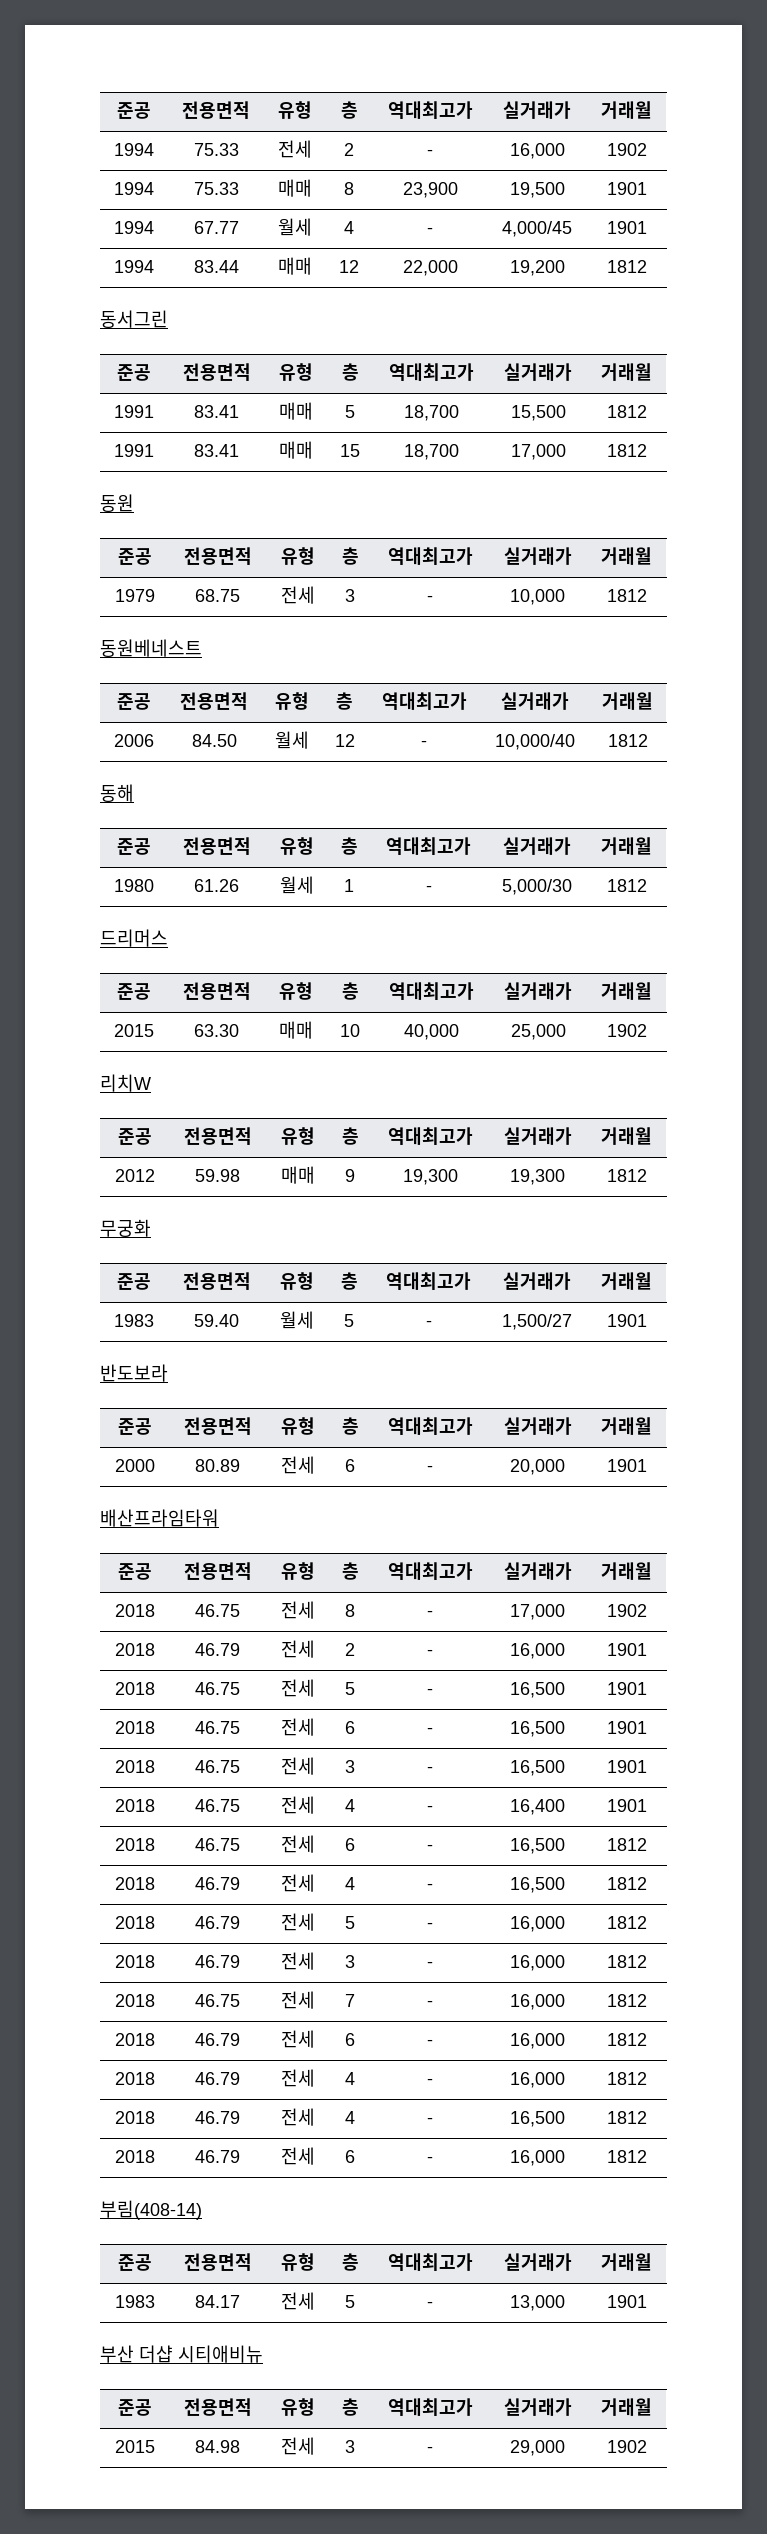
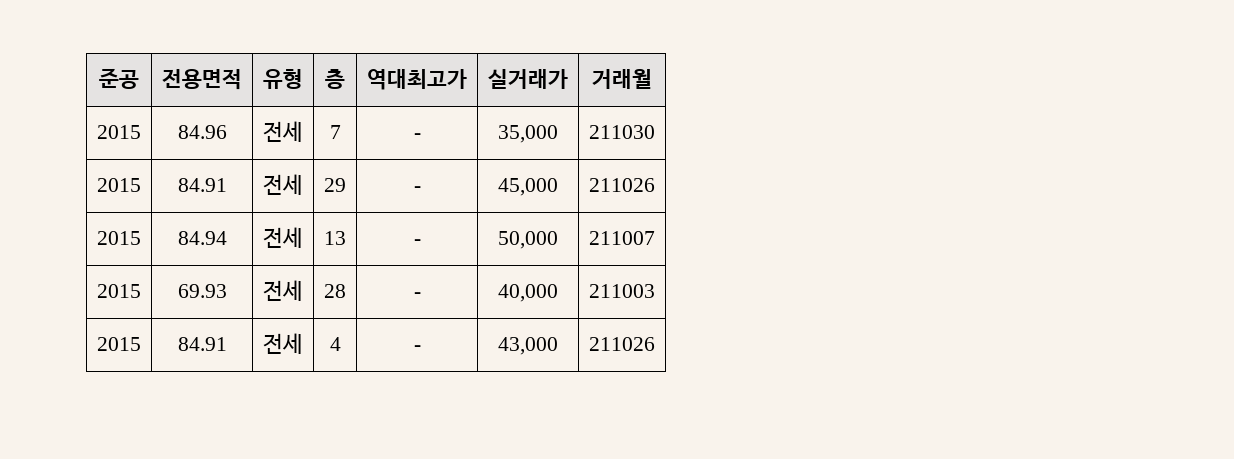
[117,102,151,119] [182,101,250,119] [278,101,312,119] [340,101,358,119] [387,101,473,119] [503,101,571,119] [601,101,652,119] [114,143,154,156] [193,143,239,156] [278,140,312,158] [344,143,354,156] [427,149,433,156] [509,143,565,159] [606,143,647,156] [114,182,154,195] [193,182,239,195] [278,179,312,197] [344,182,354,195] [402,182,458,198] [509,182,565,198] [606,182,647,195] [114,221,154,234] [193,221,239,234] [278,218,312,236] [344,221,354,234] [427,227,433,234] [502,221,572,237] [606,221,647,234] [114,260,154,273] [193,260,239,273] [278,257,312,275] [339,260,359,273] [402,260,458,276] [509,260,565,276] [606,260,647,273] [100,310,168,328] [117,364,151,381] [182,363,251,381] [279,363,313,381] [341,363,359,381] [389,363,474,381] [504,363,572,381] [601,363,652,381] [114,405,154,418] [194,405,239,418] [279,402,313,420] [345,405,355,418] [404,405,459,421] [510,405,566,421] [606,405,647,418] [114,444,154,457] [194,444,239,457] [279,441,313,459] [340,444,360,457] [404,444,459,460] [510,444,566,460] [606,444,647,457] [100,494,134,512] [117,548,152,565] [183,547,252,565] [280,547,315,565] [341,547,359,565] [387,547,473,565] [503,547,572,565] [601,547,652,565] [114,589,155,602] [195,589,240,602] [280,586,315,604] [345,589,355,602] [427,595,433,602] [510,589,565,605] [606,589,647,602] [100,639,202,657] [116,693,151,710] [180,692,248,710] [274,692,309,710] [336,692,353,710] [381,692,467,710] [500,692,569,710] [602,692,653,710] [113,734,154,747] [191,734,237,747] [274,731,309,749] [334,734,355,747] [421,740,427,747] [494,734,575,750] [607,734,648,747] [100,784,134,802] [117,838,151,855] [182,837,251,855] [279,837,314,855] [340,837,358,855] [386,837,471,855] [502,837,571,855] [601,837,652,855] [114,879,154,892] [194,879,239,892] [279,876,314,894] [344,879,354,892] [425,885,432,892] [501,879,572,895] [606,879,647,892] [100,929,168,947] [117,983,151,1000] [182,982,251,1000] [279,982,313,1000] [341,982,359,1000] [389,982,474,1000] [504,982,572,1000] [601,982,652,1000] [114,1024,154,1037] [194,1024,239,1037] [279,1021,313,1039] [340,1024,360,1037] [404,1024,459,1040] [510,1024,566,1040] [606,1024,647,1037] [100,1074,151,1092] [117,1128,152,1145] [183,1127,252,1145] [280,1127,315,1145] [341,1127,359,1145] [387,1127,473,1145] [503,1127,572,1145] [601,1127,652,1145] [114,1169,155,1182] [195,1169,240,1182] [280,1166,315,1184] [345,1169,355,1182] [402,1169,458,1185] [510,1169,565,1185] [606,1169,647,1182] [100,1219,151,1237] [117,1273,151,1290] [182,1272,251,1290] [279,1272,314,1290] [340,1272,358,1290] [386,1272,471,1290] [502,1272,571,1290] [601,1272,652,1290] [114,1314,154,1327] [194,1314,239,1327] [279,1311,314,1329] [344,1314,354,1327] [425,1320,432,1327] [501,1314,572,1330] [606,1314,647,1327] [100,1364,168,1382] [117,1418,152,1435] [183,1417,252,1435] [280,1417,315,1435] [341,1417,359,1435] [387,1417,473,1435] [503,1417,572,1435] [601,1417,652,1435] [114,1459,155,1472] [195,1459,240,1472] [280,1456,315,1474] [345,1459,355,1472] [427,1465,433,1472] [510,1459,565,1475] [606,1459,647,1472] [100,1509,219,1527] [117,1563,152,1580] [183,1562,252,1580] [280,1562,315,1580] [341,1562,359,1580] [387,1562,473,1580] [503,1562,572,1580] [601,1562,652,1580] [114,1604,155,1617] [195,1604,240,1617] [280,1601,315,1619] [345,1604,355,1617] [427,1610,433,1617] [510,1604,565,1620] [606,1604,647,1617] [114,1643,155,1656] [195,1643,240,1656] [280,1640,315,1658] [345,1643,355,1656] [427,1649,433,1656] [510,1643,565,1659] [606,1643,647,1656] [114,1682,155,1695] [195,1682,240,1695] [280,1679,315,1697] [345,1682,355,1695] [427,1688,433,1695] [510,1682,565,1698] [606,1682,647,1695] [114,1721,155,1734] [195,1721,240,1734] [280,1718,315,1736] [345,1721,355,1734] [427,1727,433,1734] [510,1721,565,1737] [606,1721,647,1734] [114,1760,155,1773] [195,1760,240,1773] [280,1757,315,1775] [345,1760,355,1773] [427,1766,433,1773] [510,1760,565,1776] [606,1760,647,1773] [114,1799,155,1812] [195,1799,240,1812] [280,1796,315,1814] [345,1799,355,1812] [427,1805,433,1812] [510,1799,565,1815] [606,1799,647,1812] [114,1838,155,1851] [195,1838,240,1851] [280,1835,315,1853] [345,1838,355,1851] [427,1844,433,1851] [510,1838,565,1854] [606,1838,647,1851] [114,1877,155,1890] [195,1877,240,1890] [280,1874,315,1892] [345,1877,355,1890] [427,1883,433,1890] [510,1877,565,1893] [606,1877,647,1890] [114,1916,155,1929] [195,1916,240,1929] [280,1913,315,1931] [345,1916,355,1929] [427,1922,433,1929] [510,1916,565,1932] [606,1916,647,1929] [114,1955,155,1968] [195,1955,240,1968] [280,1952,315,1970] [345,1955,355,1968] [427,1961,433,1968] [510,1955,565,1971] [606,1955,647,1968] [114,1994,155,2007] [195,1994,240,2007] [280,1991,315,2009] [345,1994,355,2007] [427,2000,433,2007] [510,1994,565,2010] [606,1994,647,2007] [114,2033,155,2046] [195,2033,240,2046] [280,2030,315,2048] [345,2033,355,2046] [427,2039,433,2046] [510,2033,565,2049] [606,2033,647,2046] [114,2072,155,2085] [195,2072,240,2085] [280,2069,315,2087] [345,2072,355,2085] [427,2078,433,2085] [510,2072,565,2088] [606,2072,647,2085] [114,2111,155,2124] [195,2111,240,2124] [280,2108,315,2126] [345,2111,355,2124] [427,2117,433,2124] [510,2111,565,2127] [606,2111,647,2124] [114,2150,155,2163] [195,2150,240,2163] [280,2147,315,2165] [345,2150,355,2163] [427,2156,433,2163] [510,2150,565,2166] [606,2150,647,2163] [100,2200,202,2220] [117,2254,152,2271] [183,2253,252,2271] [280,2253,315,2271] [341,2253,359,2271] [387,2253,473,2271] [503,2253,572,2271] [601,2253,652,2271] [114,2295,155,2308] [195,2295,240,2308] [280,2292,315,2310] [345,2295,355,2308] [427,2301,433,2308] [510,2295,565,2311] [606,2295,647,2308] [100,2345,263,2363] [117,2399,152,2416] [183,2398,252,2416] [280,2398,315,2416] [341,2398,359,2416] [387,2398,473,2416] [503,2398,572,2416] [601,2398,652,2416] [114,2440,155,2453] [195,2440,240,2453] [280,2437,315,2455] [345,2440,355,2453] [427,2446,433,2453] [510,2440,565,2456] [606,2440,647,2453] 준공 | 전용면적 | 유형 | 층 | 역대최고가 | 실거래가 | 거래월 // 1994 | 75.33 | 전세 | 2 | - | 16,000 | 1902 // 1994 | 75.33 | 매매 | 8 | 23,900 | 19,500 | 1901 // 1994 | 67.77 | 월세 | 4 | - | 4,000/45 | 1901 // 1994 | 83.44 | 매매 | 12 | 22,000 | 19,200 | 1812 // 동서그린 // 준공 | 전용면적 | 유형 | 층 | 역대최고가 | 실거래가 | 거래월 // 1991 | 83.41 | 매매 | 5 | 18,700 | 15,500 | 1812 // 1991 | 83.41 | 매매 | 15 | 18,700 | 17,000 | 1812 // 동원 // 준공 | 전용면적 | 유형 | 층 | 역대최고가 | 실거래가 | 거래월 // 1979 | 68.75 | 전세 | 3 | - | 10,000 | 1812 // 동원베네스트 // 준공 | 전용면적 | 유형 | 층 | 역대최고가 | 실거래가 | 거래월 // 2006 | 84.50 | 월세 | 12 | - | 10,000/40 | 1812 // 동해 // 준공 | 전용면적 | 유형 | 층 | 역대최고가 | 실거래가 | 거래월 // 1980 | 61.26 | 월세 | 1 | - | 5,000/30 | 1812 // 드리머스 // 준공 | 전용면적 | 유형 | 층 | 역대최고가 | 실거래가 | 거래월 // 2015 | 63.30 | 매매 | 10 | 40,000 | 25,000 | 1902 // 리치W // 준공 | 전용면적 | 유형 | 층 | 역대최고가 | 실거래가 | 거래월 // 2012 | 59.98 | 매매 | 9 | 19,300 | 19,300 | 1812 // 무궁화 // 준공 | 전용면적 | 유형 | 층 | 역대최고가 | 실거래가 | 거래월 // 1983 | 59.40 | 월세 | 5 | - | 1,500/27 | 1901 // 반도보라 // 준공 | 전용면적 | 유형 | 층 | 역대최고가 | 실거래가 | 거래월 // 2000 | 80.89 | 전세 | 6 | - | 20,000 | 1901 // 배산프라임타워 // 준공 | 전용면적 | 유형 | 층 | 역대최고가 | 실거래가 | 거래월 // 2018 | 46.75 | 전세 | 8 | - | 17,000 | 1902 // 2018 | 46.79 | 전세 | 2 | - | 16,000 | 1901 // 2018 | 46.75 | 전세 | 5 | - | 16,500 | 1901 // 2018 | 46.75 | 전세 | 6 | - | 16,500 | 1901 // 2018 | 46.75 | 전세 | 3 | - | 16,500 | 1901 // 2018 | 46.75 | 전세 | 4 | - | 16,400 | 1901 // 2018 | 46.75 | 전세 | 6 | - | 16,500 | 1812 // 2018 | 46.79 | 전세 | 4 | - | 16,500 | 1812 // 2018 | 46.79 | 전세 | 5 | - | 16,000 | 1812 // 2018 | 46.79 | 전세 | 3 | - | 16,000 | 1812 // 2018 | 46.75 | 전세 | 7 | - | 16,000 | 1812 // 2018 | 46.79 | 전세 | 6 | - | 16,000 | 1812 // 2018 | 46.79 | 전세 | 4 | - | 16,000 | 1812 // 2018 | 46.79 | 전세 | 4 | - | 16,500 | 1812 // 2018 | 46.79 | 전세 | 6 | - | 16,000 | 1812 // 부림(408-14) // 준공 | 전용면적 | 유형 | 층 | 역대최고가 | 실거래가 | 거래월 // 1983 | 84.17 | 전세 | 5 | - | 13,000 | 1901 // 부산 더샵 시티애비뉴 // 준공 | 전용면적 | 유형 | 층 | 역대최고가 | 실거래가 | 거래월 // 2015 | 84.98 | 전세 | 3 | - | 29,000 | 1902 -> [99,68,139,89] [162,69,242,90] [263,69,303,89] [325,69,345,89] [367,69,467,90] [488,69,568,89] [592,69,652,89] [97,125,141,139] [177,125,227,139] [263,121,303,142] [329,125,341,139] [413,133,421,139] [498,125,558,143] [589,125,655,139] [97,178,141,192] [177,178,227,192] [263,174,303,195] [324,178,346,192] [413,186,421,192] [498,178,558,196] [589,178,655,192] [97,231,141,245] [177,231,227,245] [263,227,303,248] [324,231,346,245] [413,239,421,245] [498,231,558,249] [589,231,655,245] [97,284,141,298] [177,284,227,298] [263,280,303,301] [324,284,346,298] [413,292,421,298] [498,284,558,302] [589,284,655,298] [97,337,141,351] [177,337,227,351] [263,333,303,354] [329,337,341,351] [413,345,421,351] [498,337,558,355] [589,337,655,351] 준공 | 전용면적 | 유형 | 층 | 역대최고가 | 실거래가 | 거래월 // 2015 | 84.96 | 전세 | 7 | - | 35,000 | 211030 // 2015 | 84.91 | 전세 | 29 | - | 45,000 | 211026 // 2015 | 84.94 | 전세 | 13 | - | 50,000 | 211007 // 2015 | 69.93 | 전세 | 28 | - | 40,000 | 211003 // 2015 | 84.91 | 전세 | 4 | - | 43,000 | 211026

